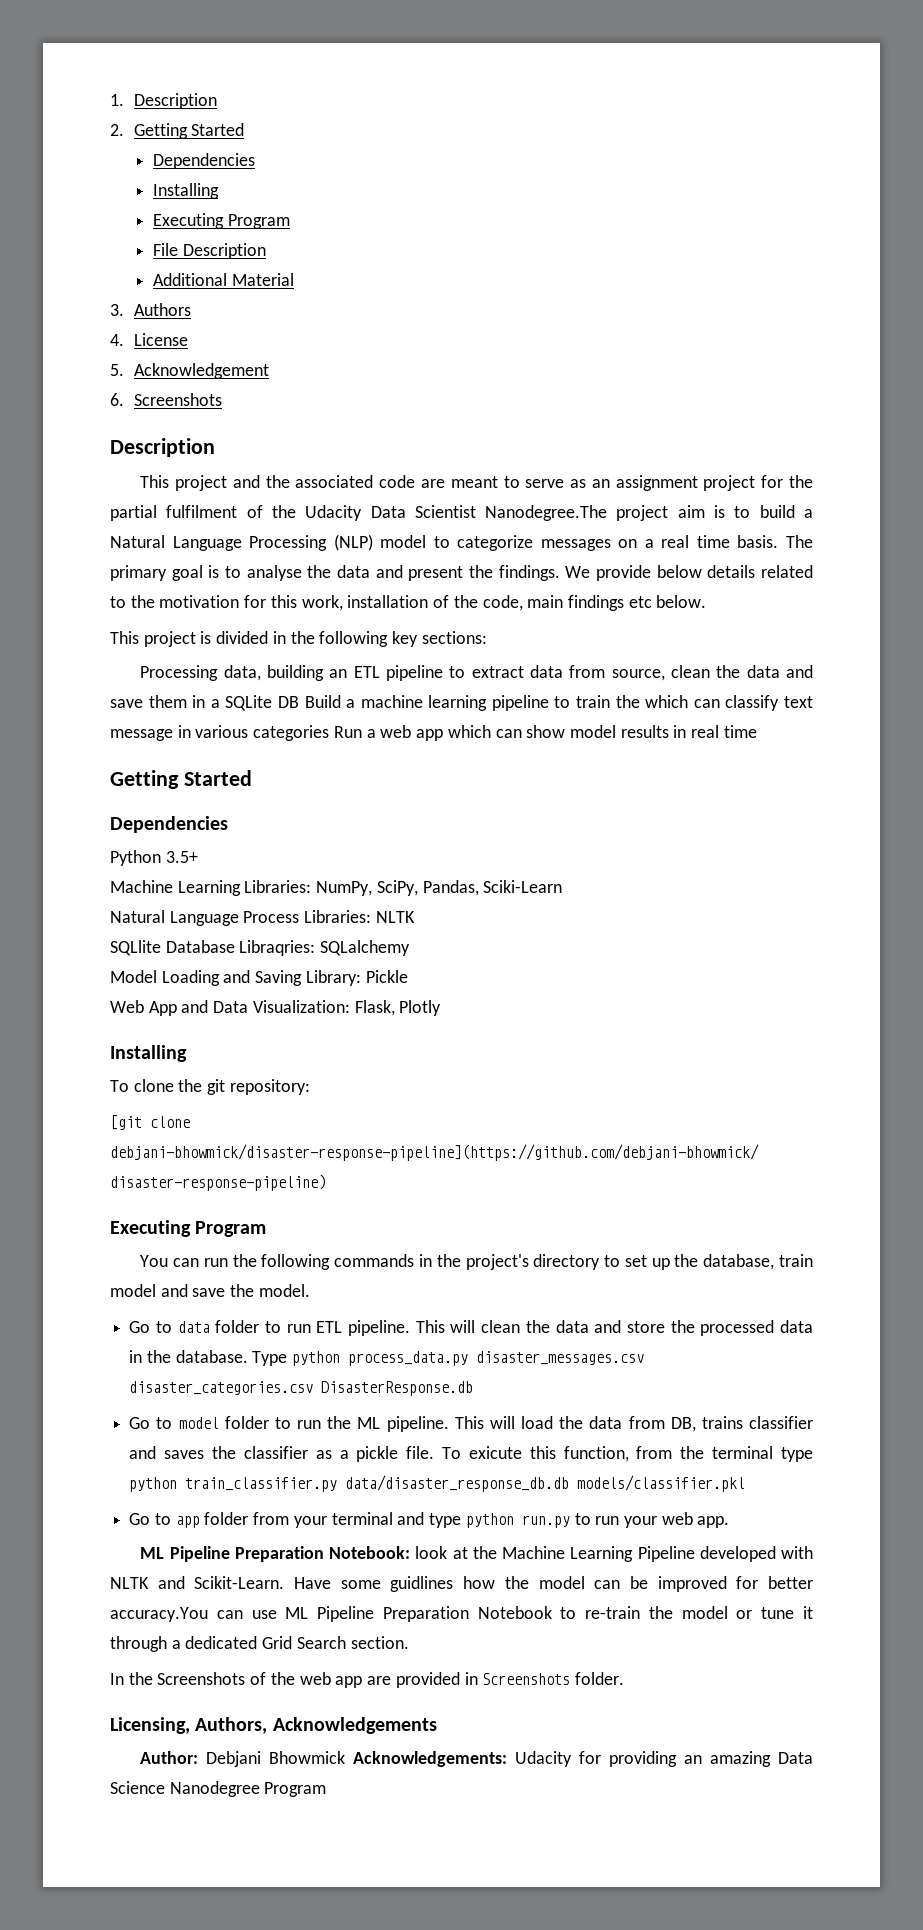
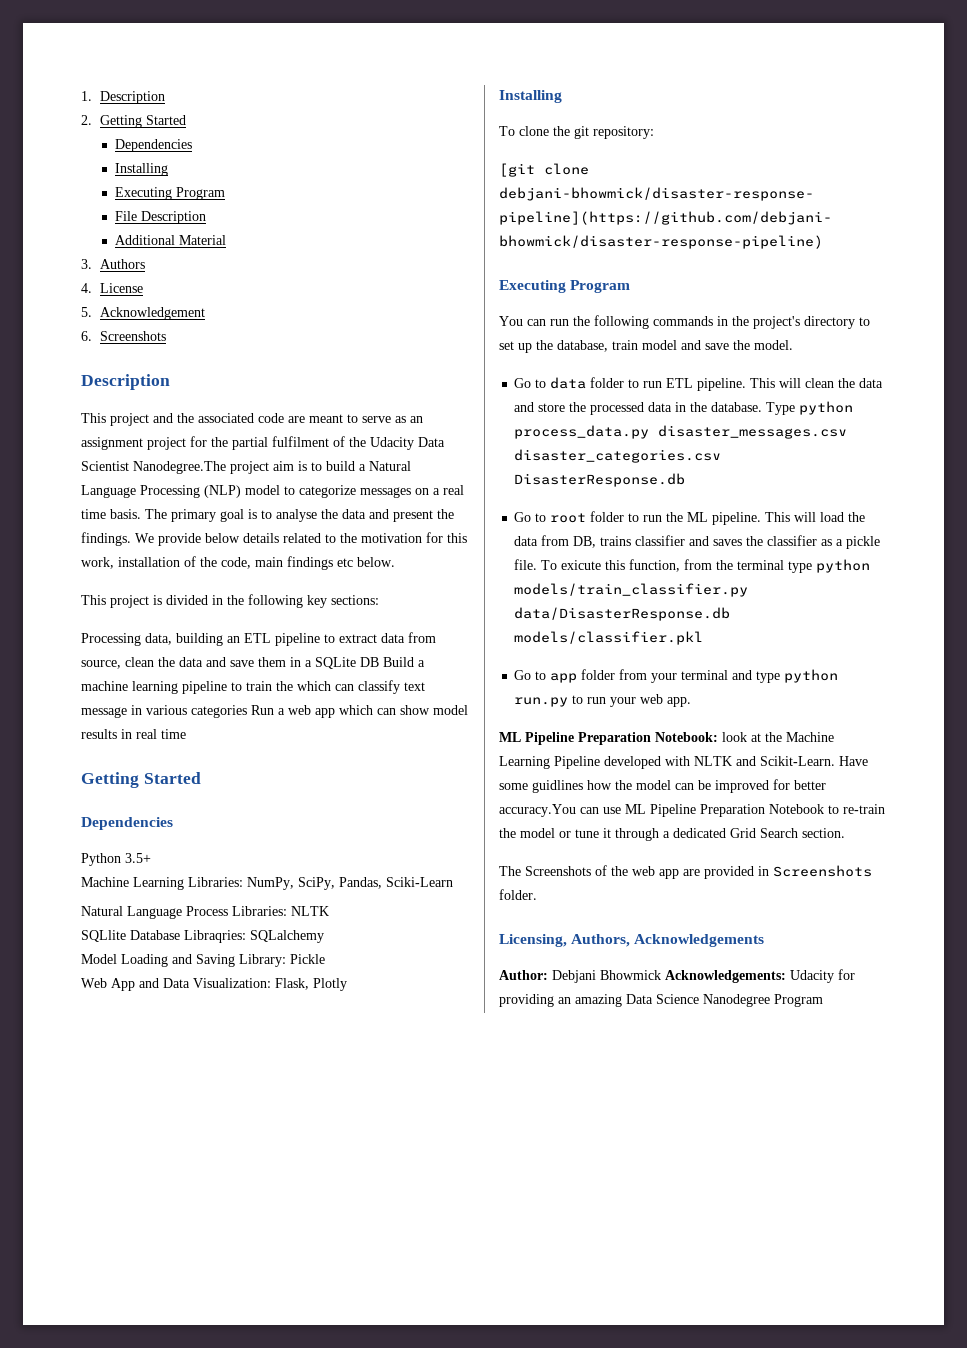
[178,1417,219,1429] model -> [550,513,587,523] root
[185,1475,570,1492] train_classifier.py data/disaster_response_db.db -> [514,583,749,597] [514,607,731,621] models/train_classifier.py data/DisasterResponse.db
[110,1672,153,1685] In the -> [499,866,521,876] The

